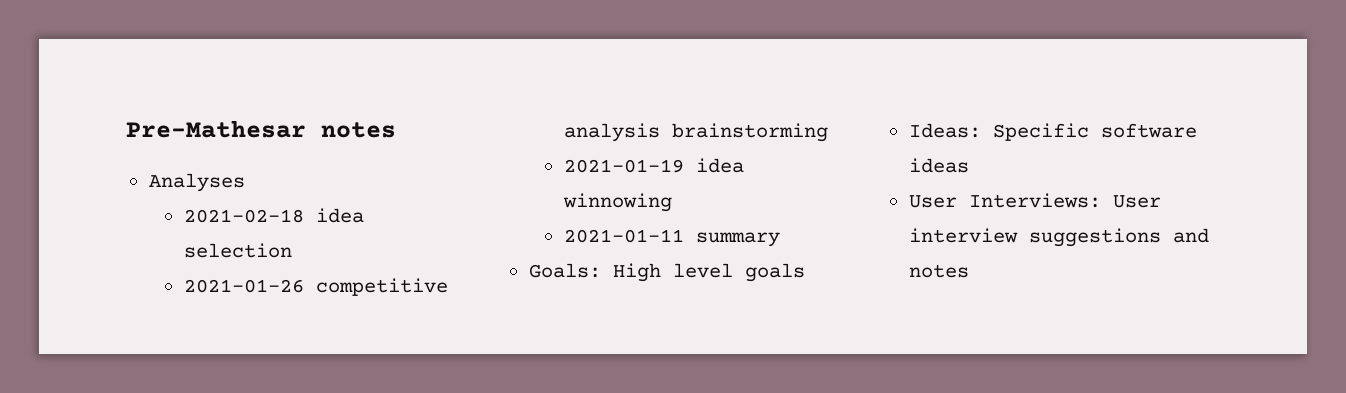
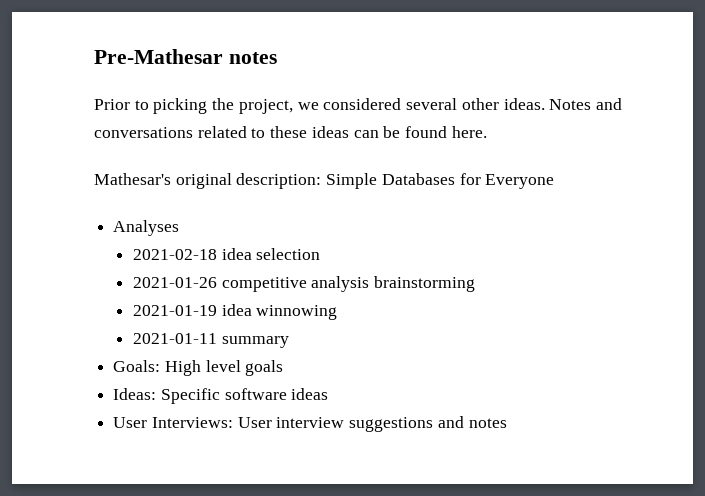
(396, 130) none -> [94,98,622,114] [94,126,487,138] [94,173,555,189] // Prior to picking the project, we considered several other ideas. Notes and conversations related to these ideas can be found here. // Mathesar's original description: Simple Databases for Everyone

